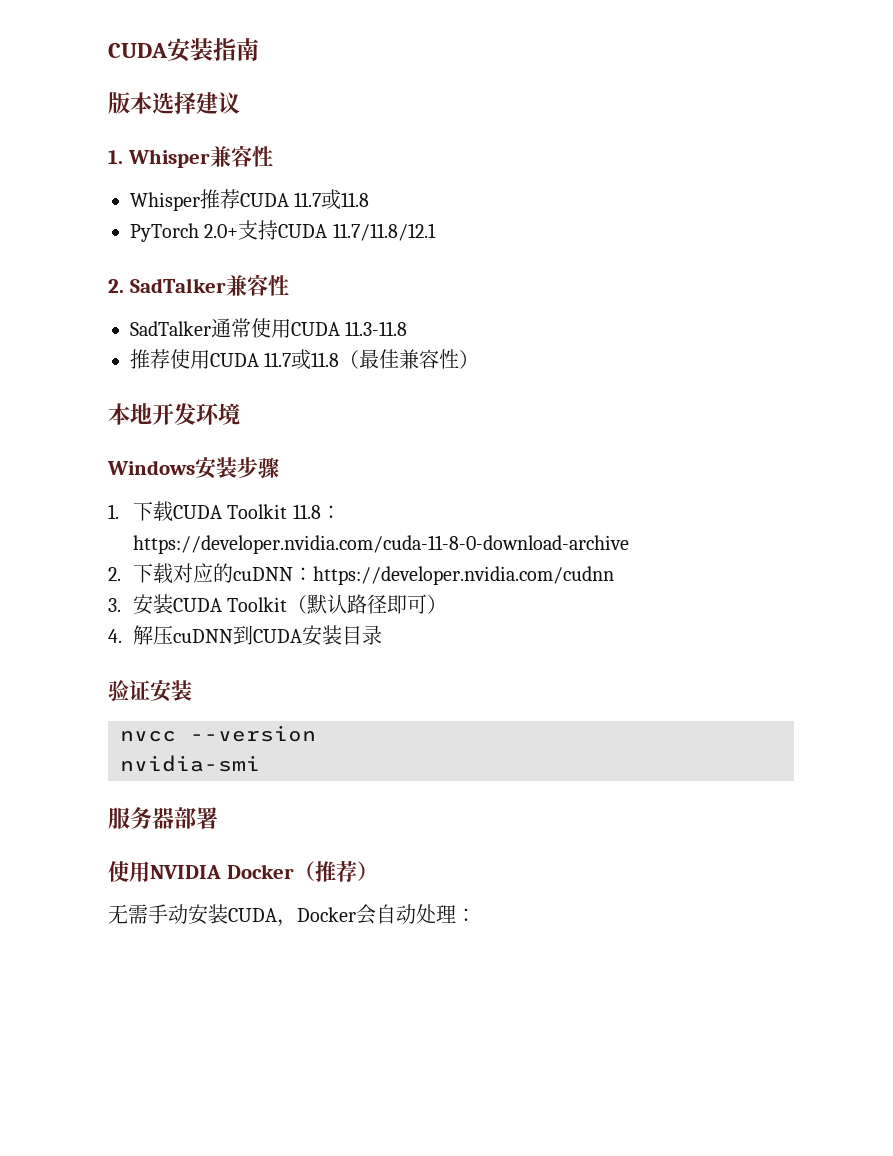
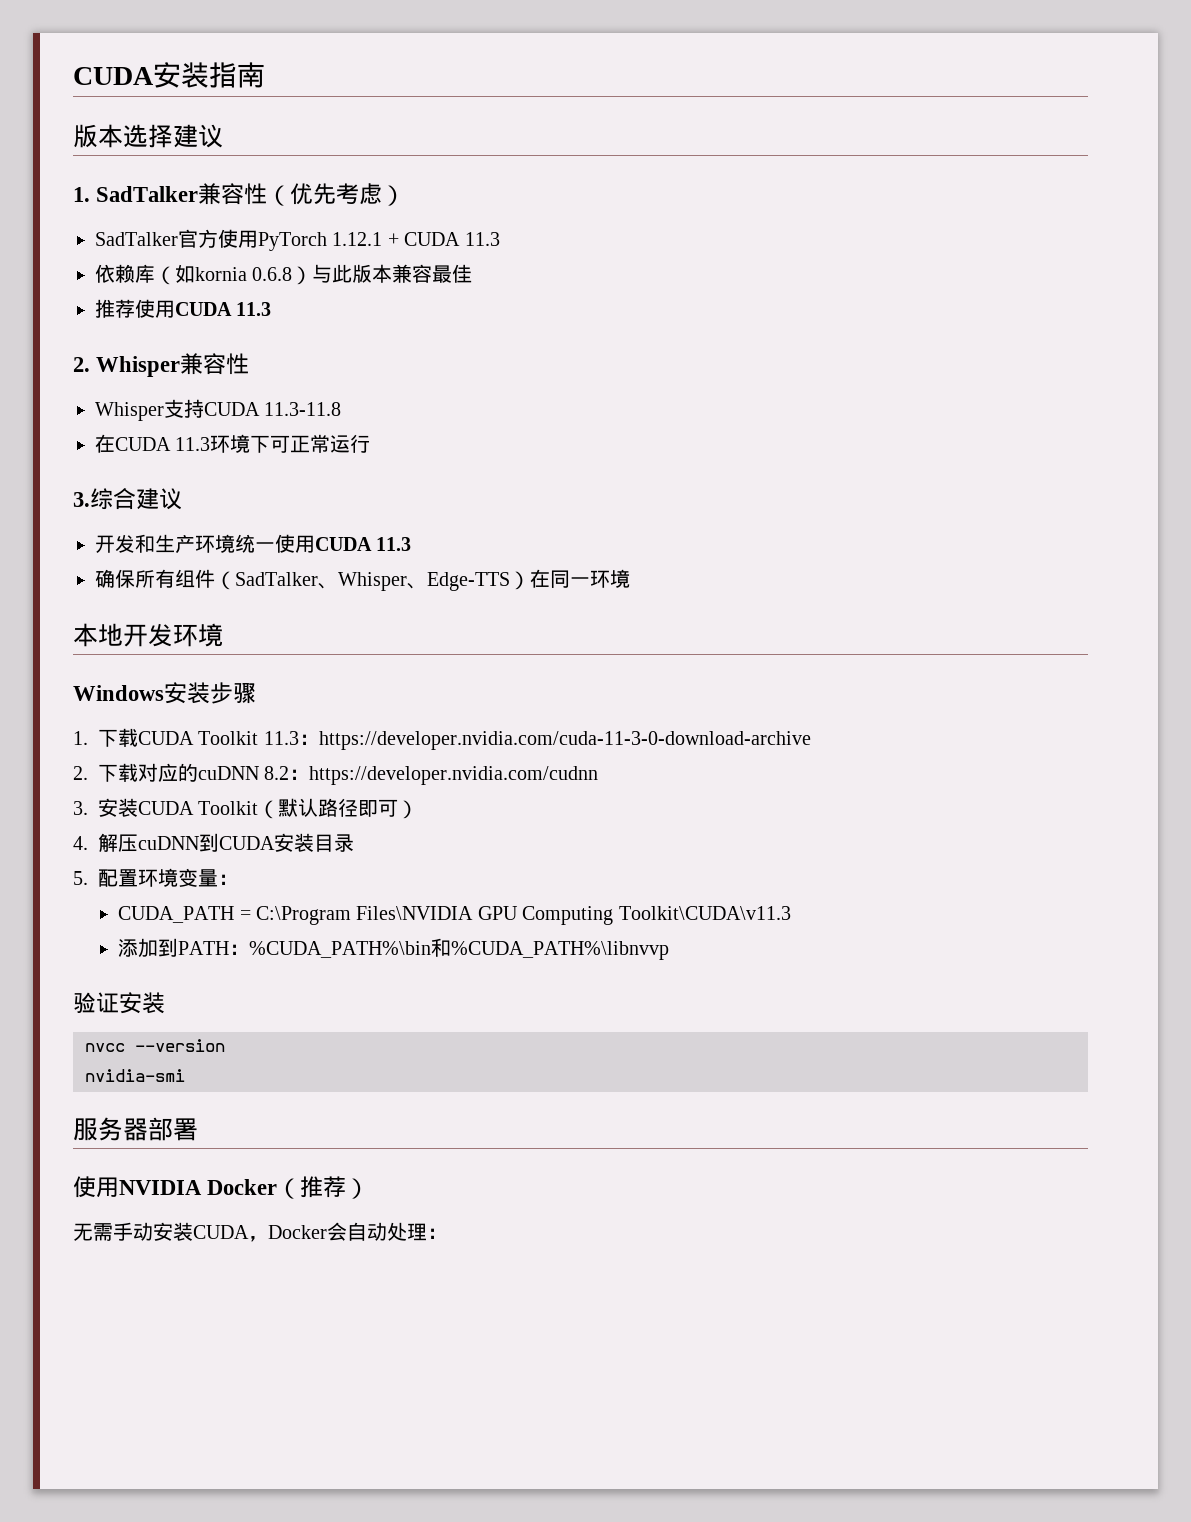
[127,145,273,168] [130,189,370,211] [130,220,436,242] [108,274,289,296] [130,318,408,338] [130,349,480,370] Whisper兼容性 // Whisper推荐CUDA 11.7或11.8 // PyTorch 2.0+支持CUDA 11.7/11.8/12.1 // 2. SadTalker兼容性 // SadTalker通常使用CUDA 11.3-11.8 // 推荐使用CUDA 11.7或11.8（最佳兼容性） -> [96,183,406,206] [95,229,500,251] [95,264,473,285] [95,299,272,318] [73,353,250,377] [95,399,342,421] [95,434,371,453] [73,488,182,510] [95,534,412,553] [95,569,630,591] SadTalker兼容性（优先考虑） // SadTalker官方使用PyTorch 1.12.1 + CUDA 11.3 // 依赖库（如kornia 0.6.8）与此版本兼容最佳 // 推荐使用CUDA 11.3 // 2. Whisper兼容性 // Whisper支持CUDA 11.3-11.8 // 在CUDA 11.3环境下可正常运行 // 3.综合建议 // 开发和生产环境统一使用CUDA 11.3 // 确保所有组件（SadTalker、Whisper、Edge-TTS）在同一环境
[292,504,341,519] [132,535,629,554] 11.8：https://developer.nvidia.com/cuda-11-8-0-download-archive -> [263,731,811,750] 11.3：https://developer.nvidia.com/cuda-11-3-0-download-archive
(293, 574) none -> [264,766,290,780] 8.2
(382, 635) none -> [73,868,238,887] [118,906,791,925] [118,938,670,960] // 5.配置环境变量： // CUDA_PATH = C:\Program Files\NVIDIA GPU Computing Toolkit\CUDA\v11.3 // 添加到PATH：%CUDA_PATH%\bin和%CUDA_PATH%\libnvvp

